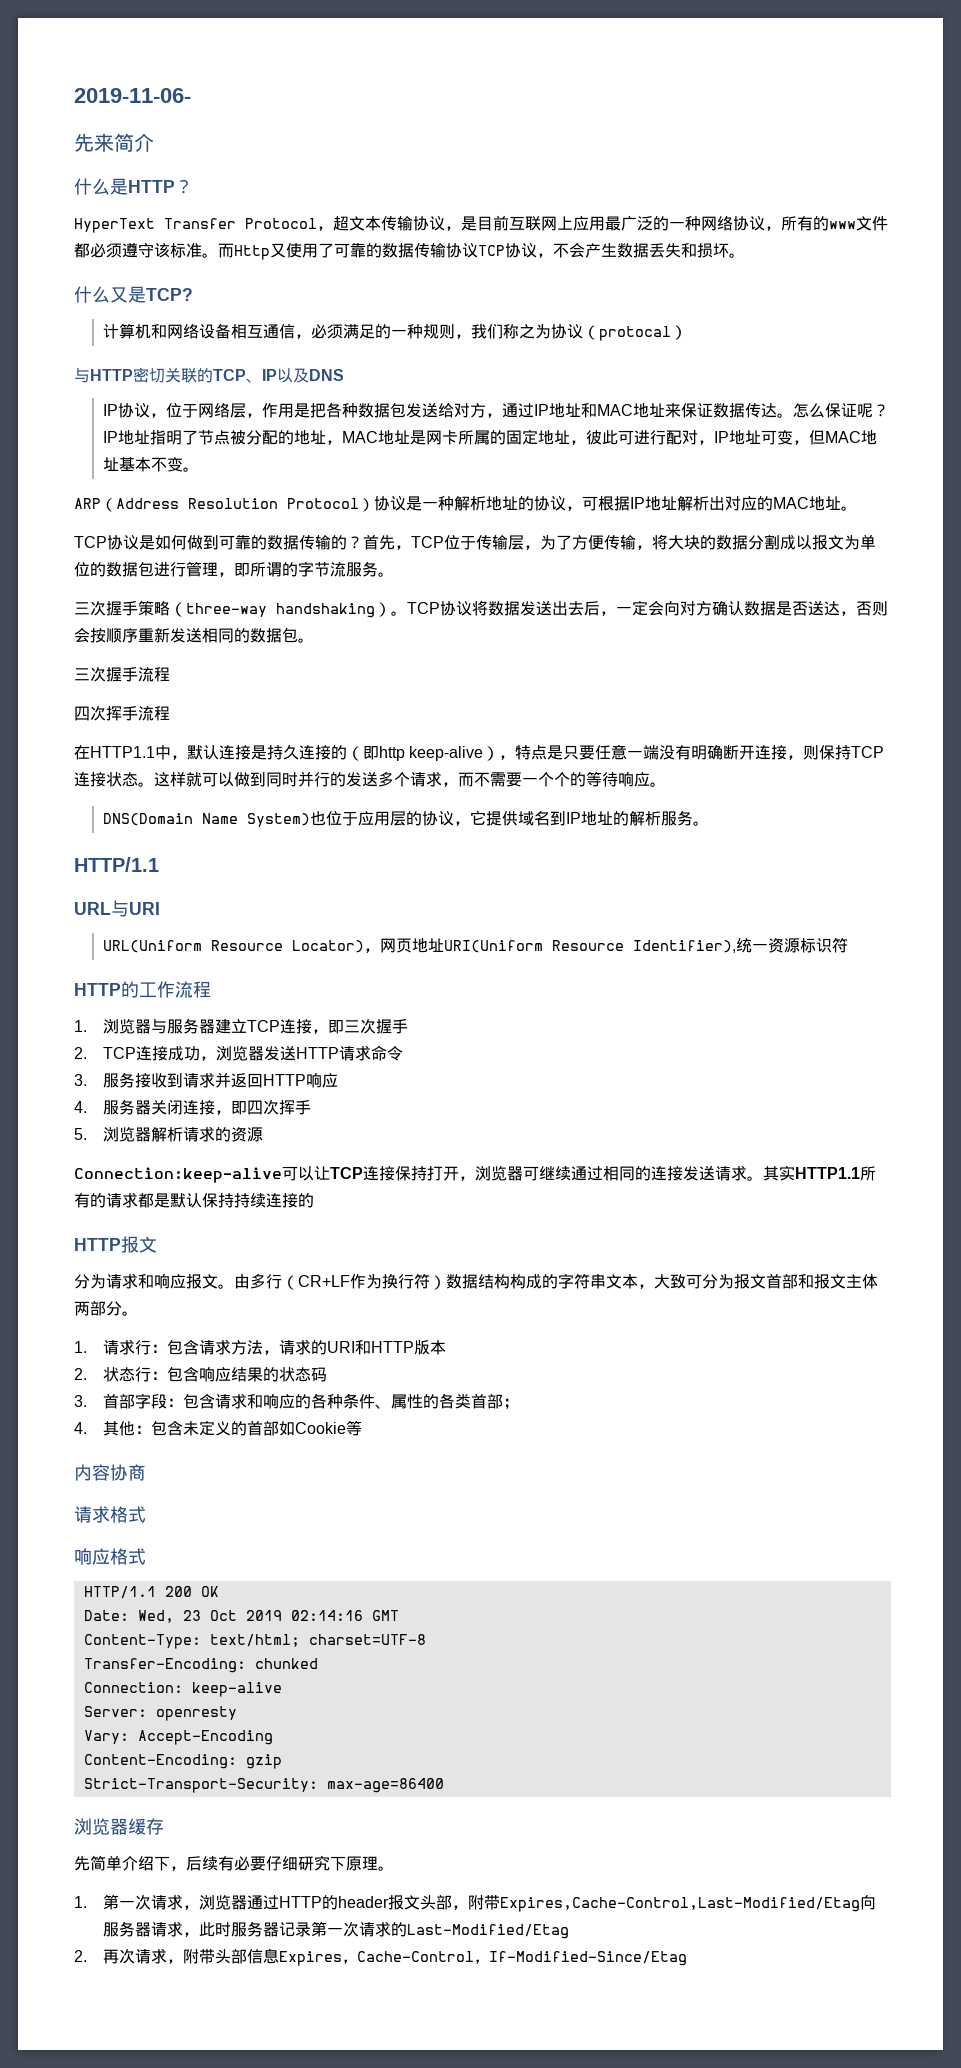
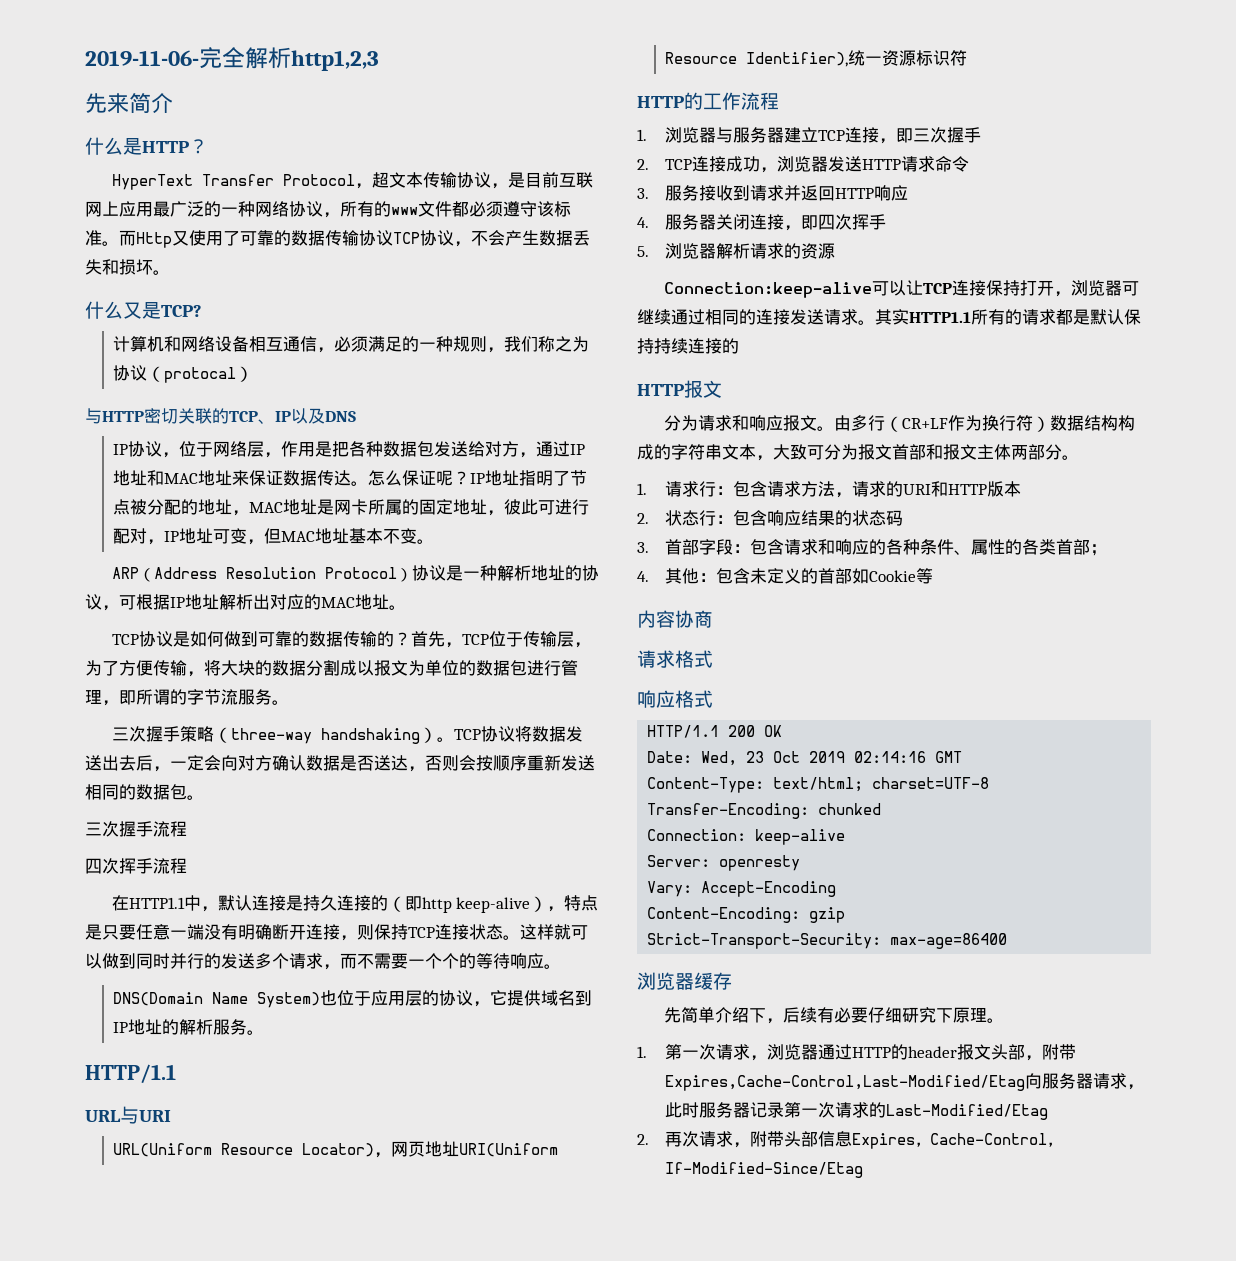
(191, 95) none -> [199,47,379,71] 完全解析http1,2,3

